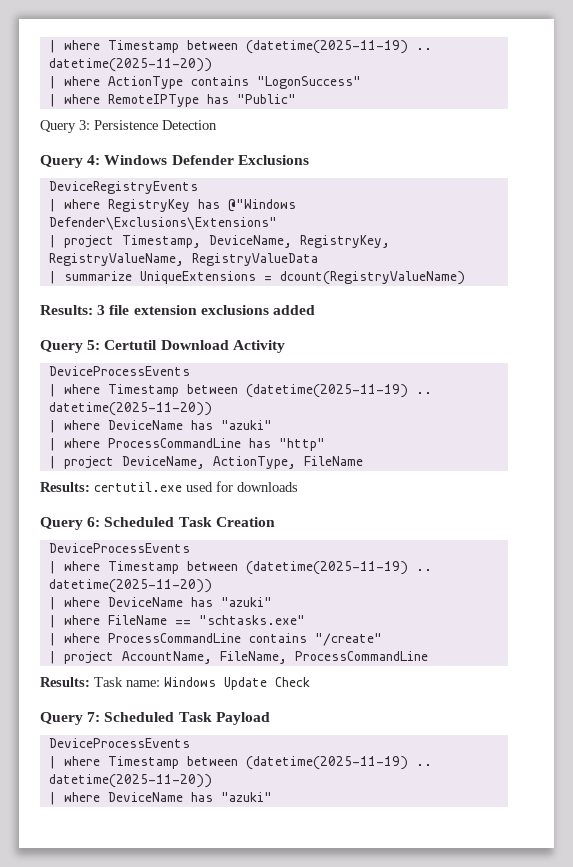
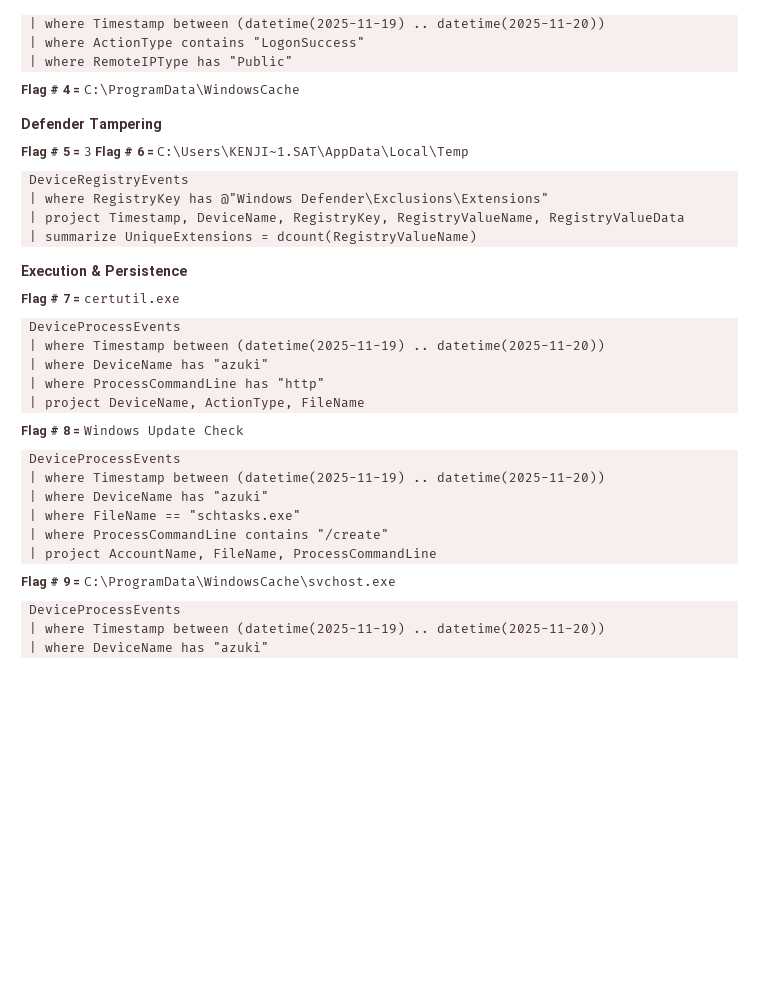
[40,120,217,133] [40,155,309,168] Query 3: Persistence Detection // Query 4: Windows Defender Exclusions -> [21,83,300,97] [21,118,162,132] [21,145,470,159] Flag # 4 = C:\ProgramData\WindowsCache // Defender Tampering // Flag # 5 = 3 Flag # 6 = C:\Users\KENJI~1.SAT\AppData\Local\Temp
[40,305,315,315] [40,340,285,353] Results: 3 file extension exclusions added // Query 5: Certutil Download Activity -> [21,265,187,276] [21,293,180,306] Execution & Persistence // Flag # 7 = certutil.exe
[40,481,298,492] [40,517,275,530] Results: certutil.exe used for downloads // Query 6: Scheduled Task Creation -> [21,425,244,438] Flag # 8 = Windows Update Check
[40,677,310,690] [40,712,270,725] Results: Task name: Windows Update Check // Query 7: Scheduled Task Payload -> [21,575,396,589] Flag # 9 = C:\ProgramData\WindowsCache\svchost.exe

